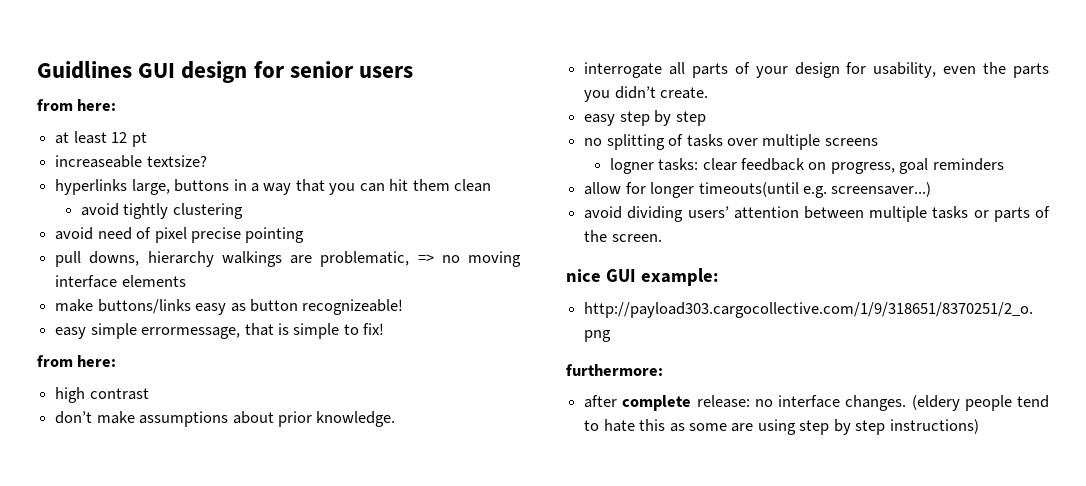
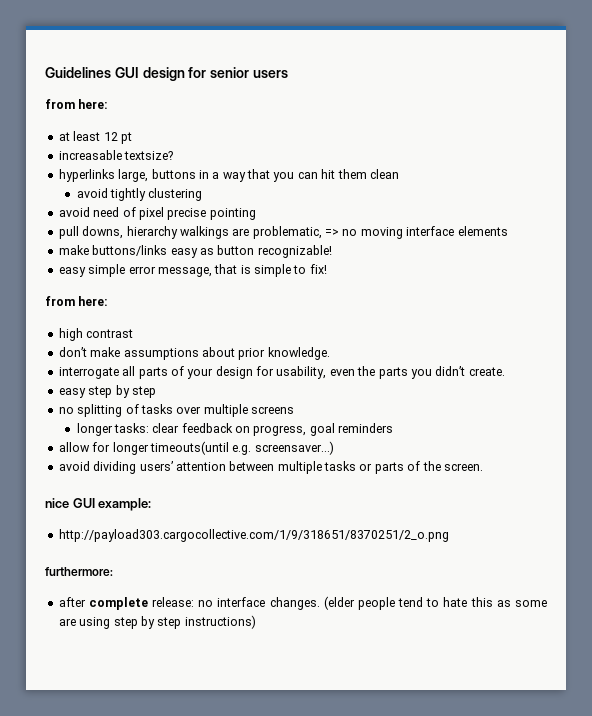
[37,61,132,79] Guidlines -> [45,67,111,78] Guidelines
[55,155,143,168] increaseable -> [58,150,122,160] increasable
[302,299,404,315] recognizeable! -> [257,245,332,258] recognizable!
[141,327,241,339] errormessage, -> [128,266,212,277] error message,
[609,158,654,174] logner -> [76,423,113,436] longer
[911,395,960,411] (eldery -> [323,596,355,610] (elder

